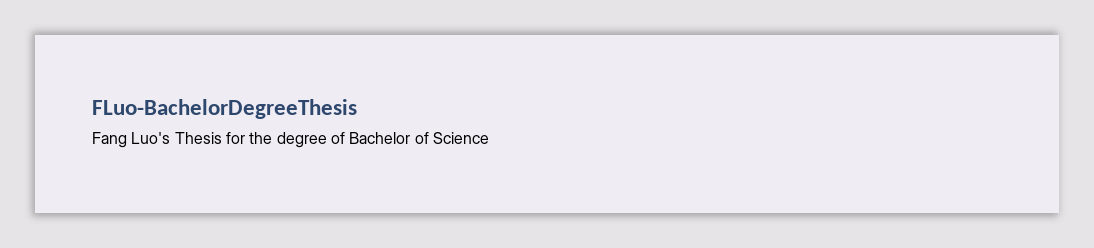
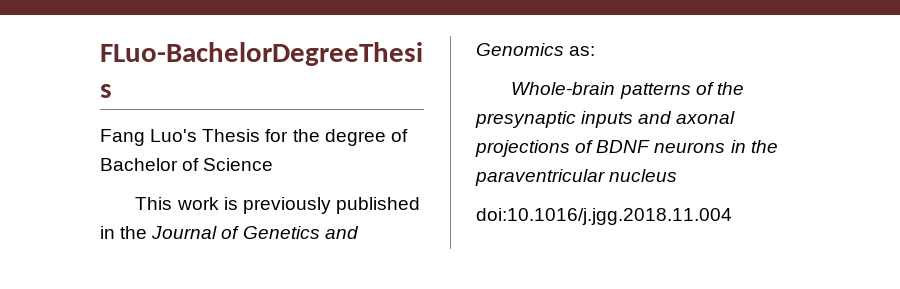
(489, 138) none -> [135,197,420,214] [100,226,359,239] [476,43,596,56] [511,82,744,99] [475,111,736,128] [475,140,778,157] [475,169,678,186] [476,208,732,225] // This work is previously published in the Journal of Genetics and Genomics as: // Whole-brain patterns of the presynaptic inputs and axonal projections of BDNF neurons in the paraventricular nucleus // doi:10.1016/j.jgg.2018.11.004

